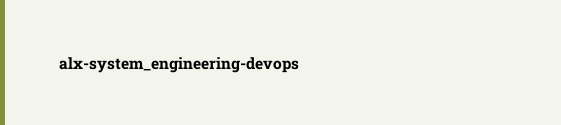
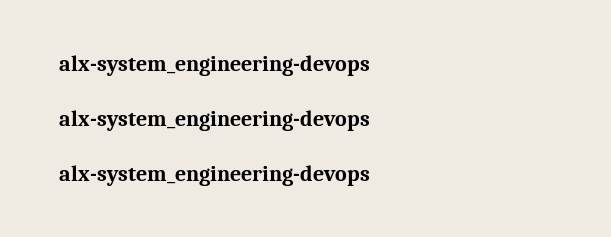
[59,57,299,73] alx-system_engineering-devops -> [59,55,370,76] [59,110,370,131] [59,165,370,186] alx-system_engineering-devops // alx-system_engineering-devops // alx-system_engineering-devops

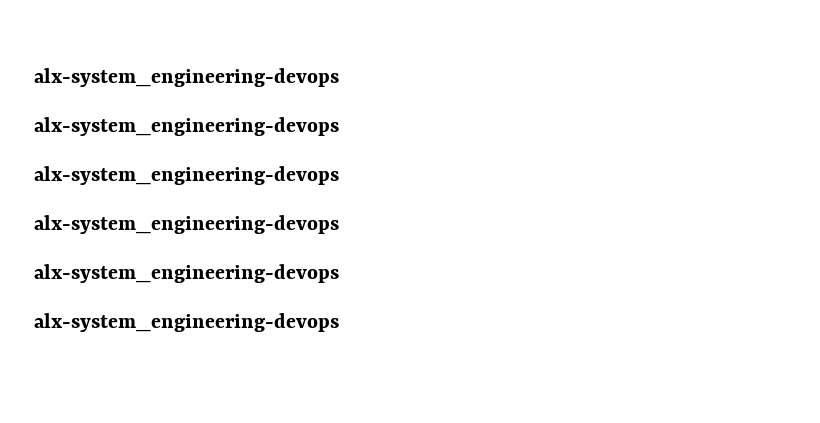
[59,55,370,76] [59,110,370,131] [59,165,370,186] alx-system_engineering-devops // alx-system_engineering-devops // alx-system_engineering-devops -> [34,68,339,87] [34,117,339,136] [34,166,339,185] [34,215,339,234] [34,264,339,283] [34,313,339,332] alx-system_engineering-devops // alx-system_engineering-devops // alx-system_engineering-devops // alx-system_engineering-devops // alx-system_engineering-devops // alx-system_engineering-devops

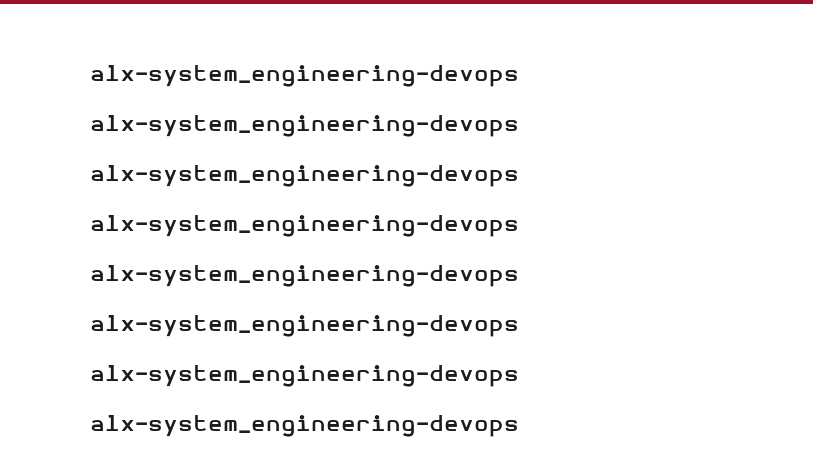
[34,68,339,87] [34,117,339,136] [34,166,339,185] [34,215,339,234] [34,264,339,283] [34,313,339,332] alx-system_engineering-devops // alx-system_engineering-devops // alx-system_engineering-devops // alx-system_engineering-devops // alx-system_engineering-devops // alx-system_engineering-devops -> [90,65,519,87] [90,115,519,137] [90,165,519,187] [90,215,519,237] [90,265,519,287] [90,315,519,337] [90,365,519,387] [90,415,519,437] alx-system_engineering-devops // alx-system_engineering-devops // alx-system_engineering-devops // alx-system_engineering-devops // alx-system_engineering-devops // alx-system_engineering-devops // alx-system_engineering-devops // alx-system_engineering-devops

